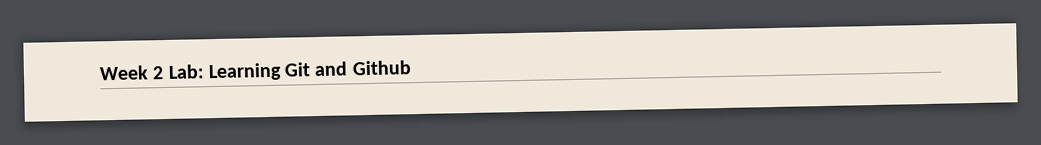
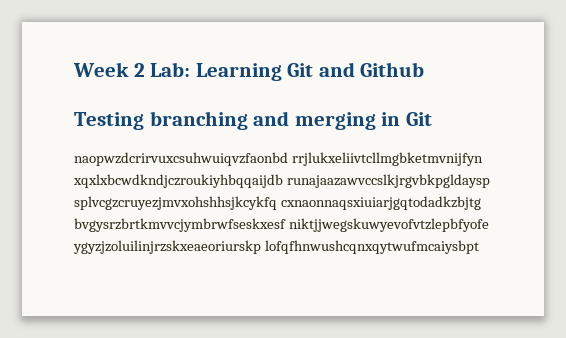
(412, 68) none -> [74,111,432,130] [74,152,483,166] [73,174,490,188] [74,196,481,210] [74,218,489,232] [73,240,479,254] // Testing branching and merging in Git // naopwzdcrirvuxcsuhwuiqvzfaonbd rrjlukxeliivtcllmgbketmvnijfyn xqxlxbcwdkndjczroukiyhbqqaijdb runajaazawvccslkjrgvbkpgldaysp splvcgzcruyezjmvxohshhsjkcykfq cxnaonnaqsxiuiarjgqtodadkzbjtg bvgysrzbrtkmvvcjymbrwfseskxesf niktjjwegskuwyevofvtzlepbfyofe ygyzjzoluilinjrzskxeaeoriurskp lofqfhnwushcqnxqytwufmcaiysbpt

